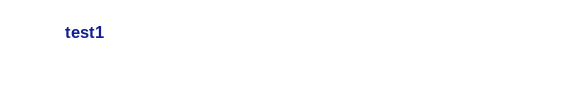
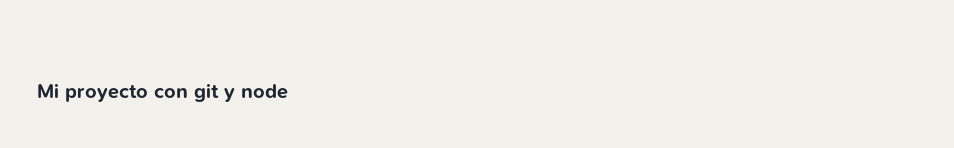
[65,26,104,38] test1 -> [37,83,288,102] Mi proyecto con git y node

